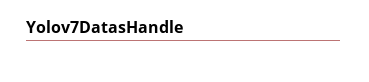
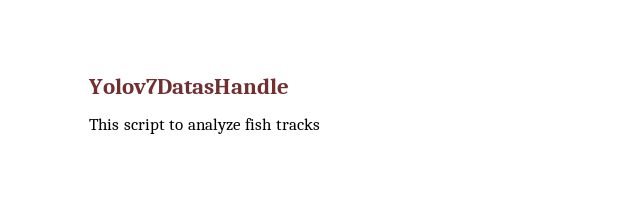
(183, 26) none -> [89,118,320,134] // This script to analyze fish tracks

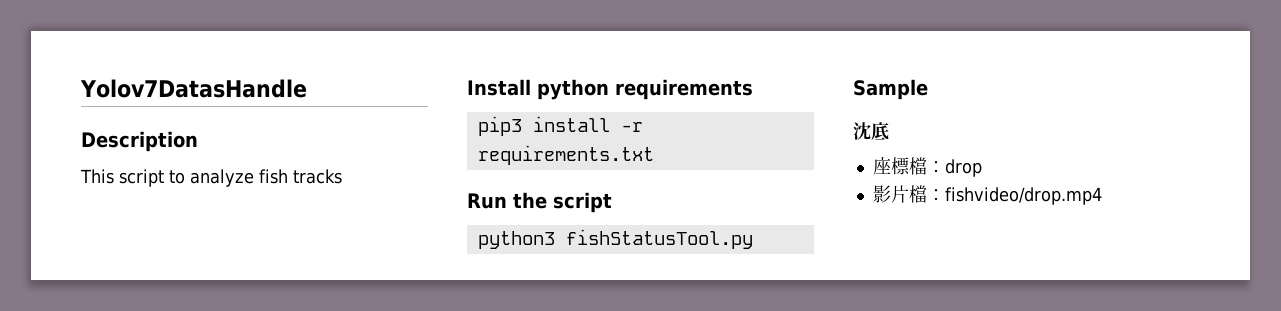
(289, 86) none -> [81,131,198,152] // Description
(320, 124) none -> [467,79,753,100] [477,116,643,136] [477,145,654,165] [467,192,612,213] [477,229,753,249] [853,79,928,100] [853,122,889,140] [872,157,982,177] [872,185,1102,205] // Install python requirements // pip3 install -r requirements.txt // Run the script // python3 fishStatusTool.py // Sample // 沈底 // 座標檔：drop // 影片檔：fishvideo/drop.mp4

